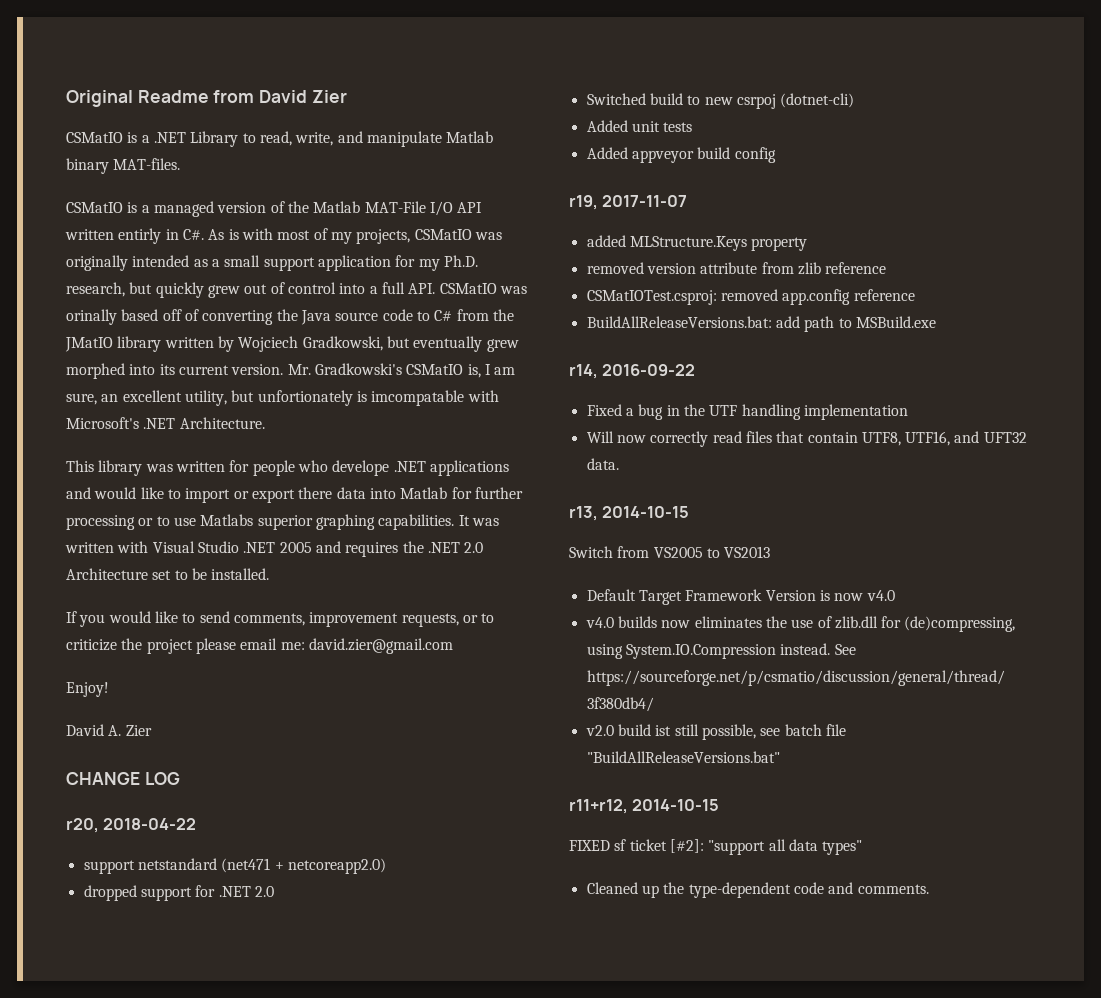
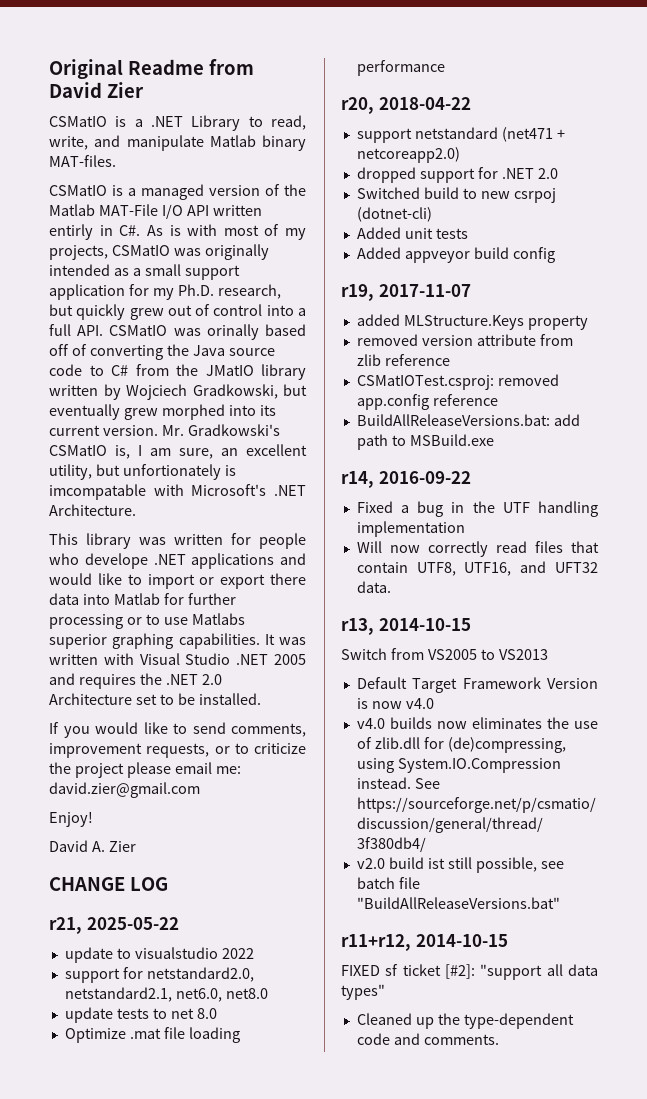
(180, 778) none -> [49,917,179,934] [64,947,254,963] [64,967,254,983] [64,987,268,1002] [64,1007,217,1023] [64,1027,240,1043] [356,60,445,76] // r21, 2025-05-22 // update to visualstudio 2022 // support for netstandard2.0, netstandard2.1, net6.0, net8.0 // update tests to net 8.0 // Optimize .mat file loading performance

